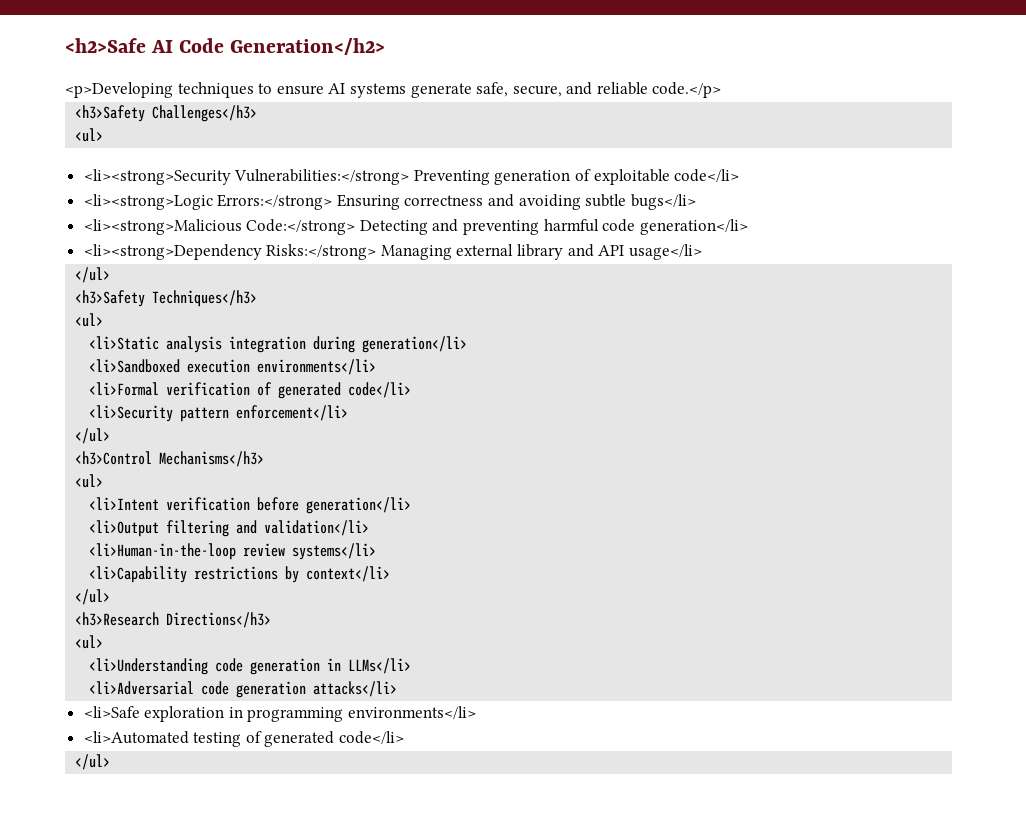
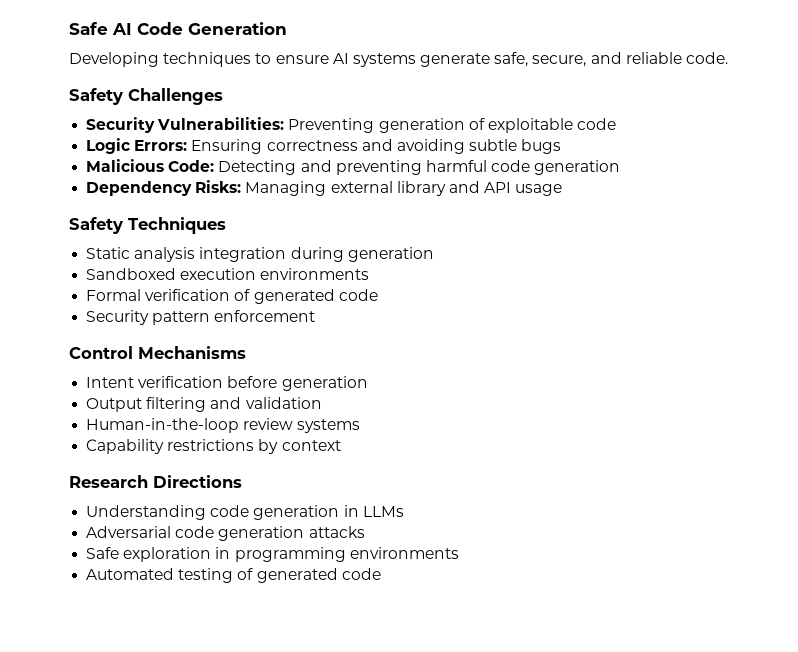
[65,38,146,53] <h2>Safe -> [69,22,108,35] Safe
[230,38,386,55] [65,82,173,98] Generation</h2> // <p>Developing -> [188,22,287,35] [69,52,159,67] Generation // Developing
[652,82,722,98] [75,105,258,122] [75,128,104,142] [83,169,410,185] code.</p> // <h3>Safety Challenges</h3> // <ul> // <li><strong>Security Vulnerabilities:</strong> -> [686,52,729,64] [69,88,223,105] [86,117,285,133] code. // Safety Challenges // Security Vulnerabilities:
[674,169,740,182] [83,194,333,210] code</li> // <li><strong>Logic Errors:</strong> -> [577,118,617,130] [86,138,188,154] code // Logic Errors:
[630,194,696,210] [83,219,356,235] bugs</li> // <li><strong>Malicious Code:</strong> -> [521,139,562,154] [86,159,215,172] bugs // Malicious Code:
[639,219,748,235] [83,244,377,260] generation</li> // <li><strong>Dependency Risks:</strong> -> [534,160,621,175] [86,180,242,196] generation // Dependency Risks:
[628,244,702,260] [75,267,111,283] [75,290,258,307] [75,313,104,327] [89,336,468,353] [89,359,377,375] [89,382,412,399] [89,405,349,422] [75,428,111,444] [75,451,265,467] [75,474,104,488] [89,497,412,514] [89,520,370,537] [89,543,377,560] [89,566,391,583] [75,589,111,605] [75,612,272,628] [75,635,104,649] [89,658,412,675] [89,681,398,698] [83,706,140,718] usage</li> // </ul> // <h3>Safety Techniques</h3> // <ul> // <li>Static analysis integration during generation</li> // <li>Sandboxed execution environments</li> // <li>Formal verification of generated code</li> // <li>Security pattern enforcement</li> // </ul> // <h3>Control Mechanisms</h3> // <ul> // <li>Intent verification before generation</li> // <li>Output filtering and validation</li> // <li>Human-in-the-loop review systems</li> // <li>Capability restrictions by context</li> // </ul> // <h3>Research Directions</h3> // <ul> // <li>Understanding code generation in LLMs</li> // <li>Adversarial code generation attacks</li> // <li>Safe -> [515,184,563,196] [69,217,226,234] [86,247,434,262] [86,268,370,280] [86,289,378,304] [86,310,316,325] [69,346,246,359] [86,376,368,391] [86,397,322,412] [86,418,361,433] [86,439,341,454] [69,475,242,488] [86,505,404,520] [86,526,365,541] [86,547,120,559] usage // Safety Techniques // Static analysis integration during generation // Sandboxed execution environments // Formal verification of generated code // Security pattern enforcement // Control Mechanisms // Intent verification before generation // Output filtering and validation // Human-in-the-loop review systems // Capability restrictions by context // Research Directions // Understanding code generation in LLMs // Adversarial code generation attacks // Safe
[348,706,477,719] [83,731,189,744] environments</li> // <li>Automated -> [349,547,459,559] [86,568,175,580] environments // Automated
[339,731,405,744] [75,754,111,770] code</li> // </ul> -> [341,568,381,580] code

